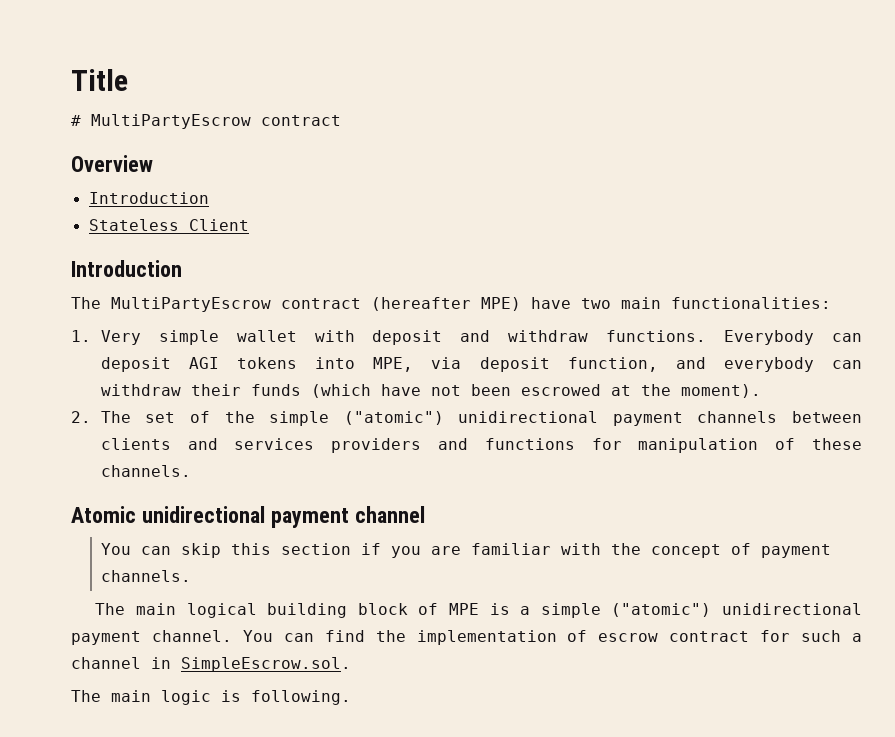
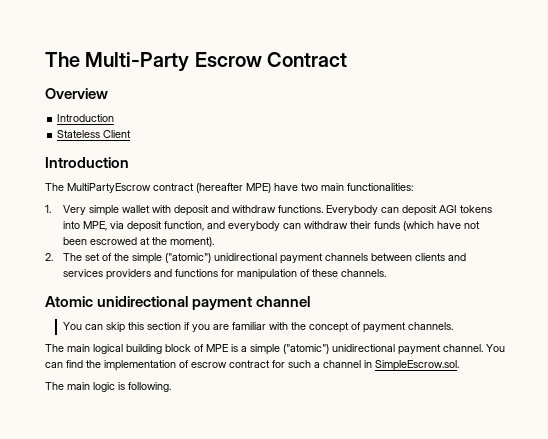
[71,69,128,91] [71,114,341,129] Title // # MultiPartyEscrow contract -> [45,52,348,72] The Multi-Party Escrow Contract

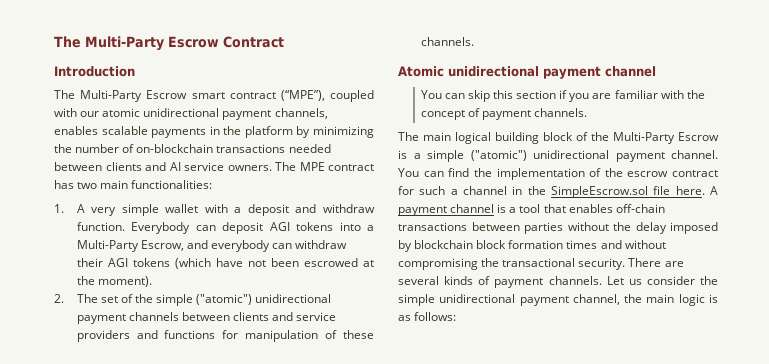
[45,88,108,99] [57,114,115,122] [57,130,132,138] [45,157,129,168] [45,183,298,193] Overview // Introduction // Stateless Client // Introduction // The MultiPartyEscrow contract (hereafter MPE) have -> [54,66,135,77] [54,90,374,102] [54,108,328,120] [54,126,375,138] [54,144,331,153] [54,162,374,171] [54,180,74,189] Introduction // The Multi-Party Escrow smart contract (“MPE”), coupled with our atomic unidirectional payment channels, enables scalable payments in the platform by minimizing the number of on-blockchain transactions needed between clients and AI service owners. The MPE contract has
[62,205,86,215] Very -> [76,204,117,216] A very
(171, 209) none -> [234,207,242,213] a
[277,205,323,213] functions. -> [76,222,125,231] function.
[82,221,204,232] MPE, via deposit function, -> [366,225,374,231] [76,240,184,252] a Multi-Party Escrow,
[373,221,400,229] funds -> [107,258,170,267] AGI tokens
[62,269,103,277] services -> [296,312,337,321] service
[206,344,228,352] MPE -> [591,132,719,144] the Multi-Party Escrow
(189, 364) none -> [604,168,623,177] the
[375,360,459,371] [45,382,64,390] SimpleEscrow.sol. // The -> [527,186,718,198] [398,204,665,216] [398,222,718,234] [398,240,666,252] [398,258,684,270] [398,276,718,288] [398,294,643,306] the SimpleEscrow.sol file here. A payment channel is a tool that enables off-chain transactions between parties without the delay imposed by blockchain block formation times and without compromising the transactional security. There are several kinds of payment channels. Let us consider the simple unidirectional payment channel, the
[128,382,171,392] following. -> [398,312,457,321] as follows:

